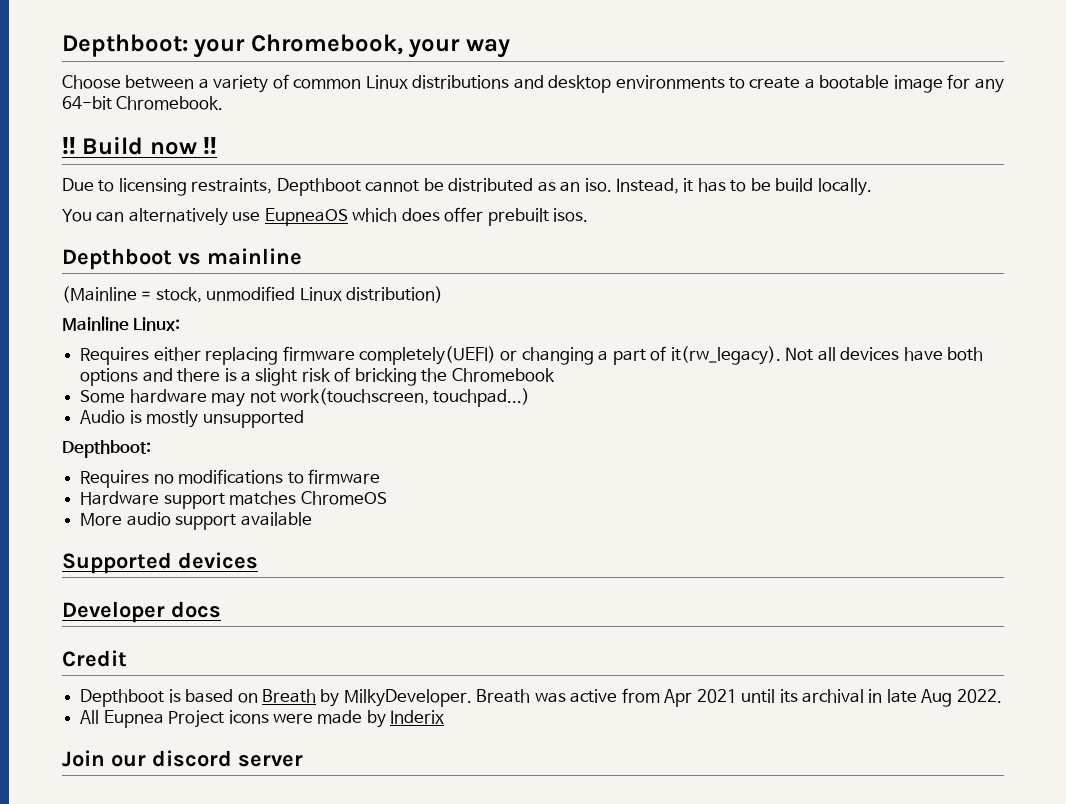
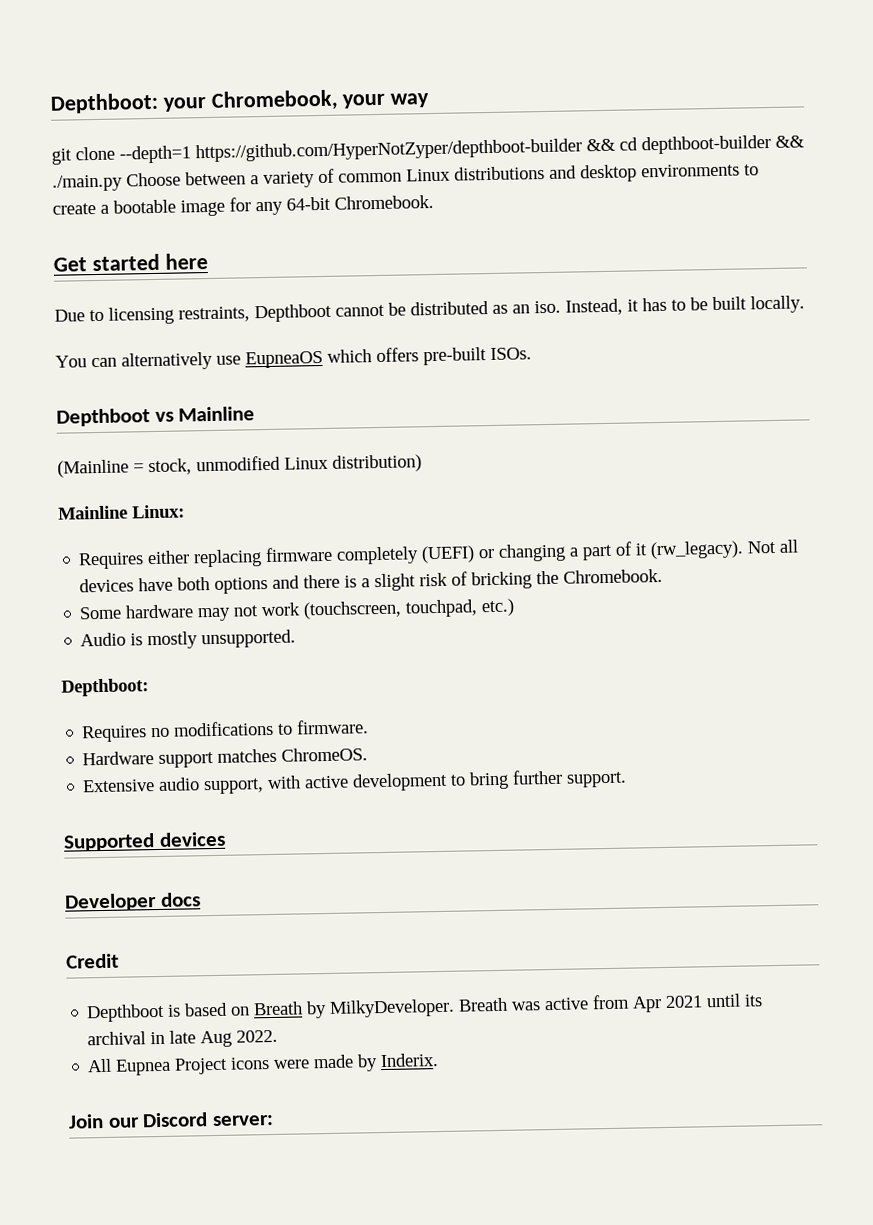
(510, 48) none -> [51,134,805,165] [52,174,123,192] git clone --depth=1 https://github.com/HyperNotZyper/depthboot-builder && cd depthboot-builder && ./main.py
[62,136,218,155] ‼ Build now ‼ -> [53,253,208,272] Get started here
[775,178,814,192] build -> [712,296,747,311] built
[401,207,589,226] does offer prebuilt isos. -> [376,347,532,366] offers pre-built ISOs.
[207,248,302,265] mainline -> [178,406,256,422] Mainline
[358,346,496,365] completely(UEFI) -> [336,545,476,565] completely (UEFI)
[670,346,781,365] it(rw_legacy). -> [635,540,745,560] it (rw_legacy).
[451,368,555,382] Chromebook -> [563,568,664,584] Chromebook.
[279,388,531,407] work(touchscreen, touchpad...) -> [261,598,516,620] work (touchscreen, touchpad, etc.)
[202,410,304,428] unsupported -> [201,629,297,649] unsupported.
[307,469,380,484] firmware -> [296,719,370,735] firmware.
[300,491,387,505] [80,512,312,530] ChromeOS // More audio support available -> [281,747,369,762] [82,769,628,795] ChromeOS. // Extensive audio support, with active development to bring further support.
[390,710,445,724] Inderix -> [380,1053,440,1068] Inderix.
[152,750,303,767] discord server -> [142,1112,274,1128] Discord server:

